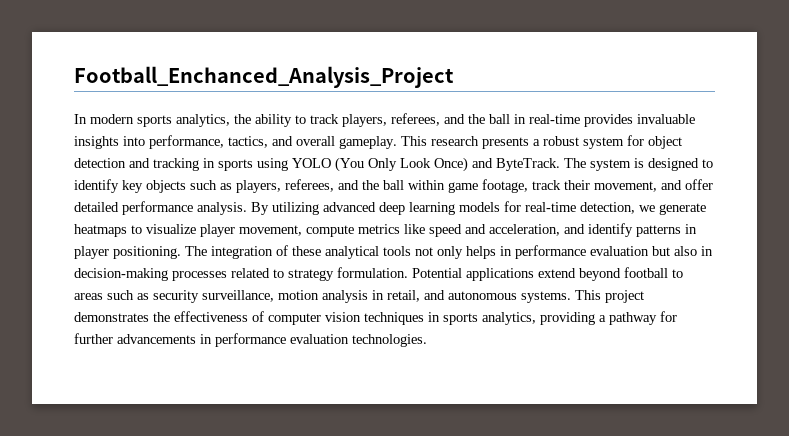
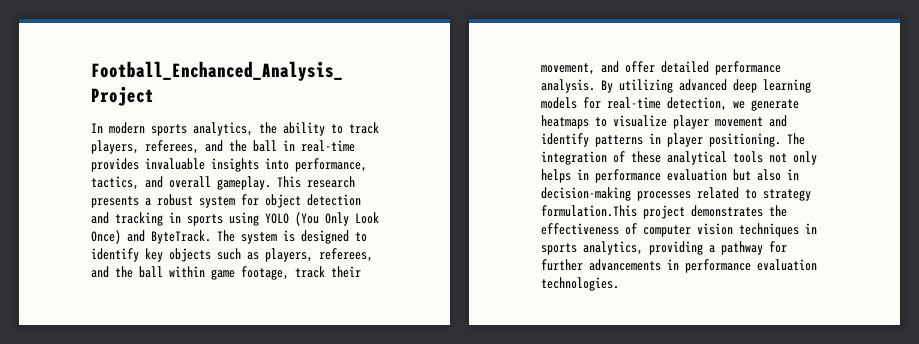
[239,224,560,237] movement, compute metrics like speed and acceleration, -> [715,117,763,127] movement
[337,267,683,281] [74,290,601,303] formulation. Potential applications extend beyond football to areas such as security surveillance, motion analysis in retail, and autonomous systems. This -> [541,205,637,217] formulation.This

